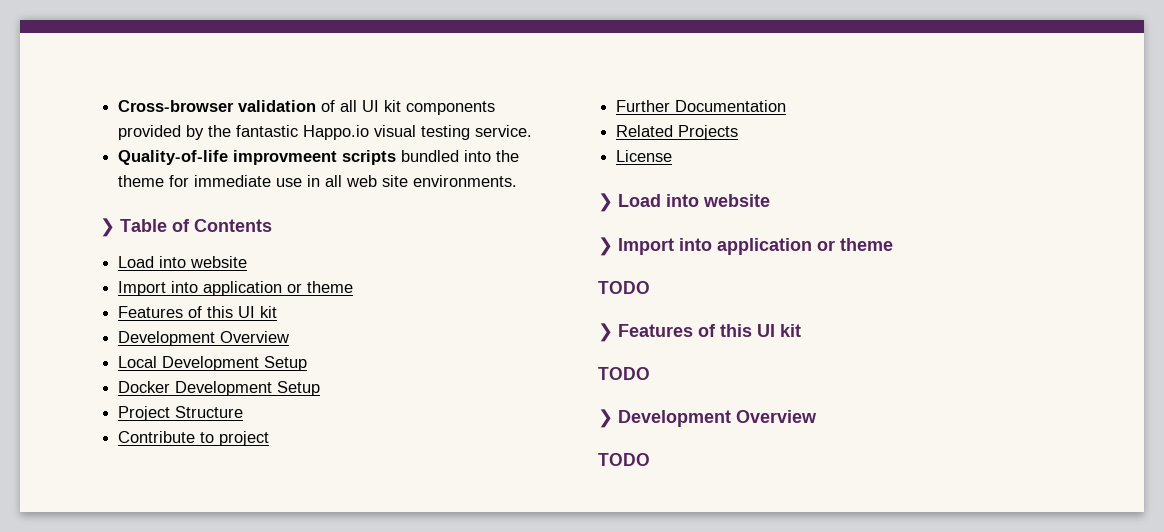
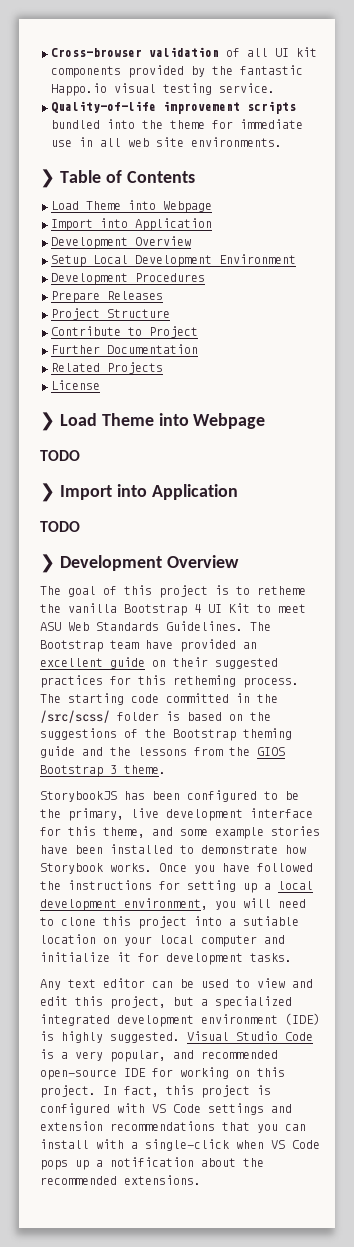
[233,150,338,165] improvmeent -> [163,101,240,114] improvement
[159,256,248,268] [118,281,354,296] [118,306,278,318] [118,331,290,346] into website // Import into application or theme // Features of this UI kit // Development Overview // -> [86,200,212,213] [51,218,212,231] [51,236,191,249] [51,255,86,267] Theme into Webpage // Import into Application // Development Overview // Setup
[264,356,308,371] [118,381,321,396] Setup // Docker Development Setup -> [219,254,296,264] [51,273,205,285] [51,291,163,303] Environment // Development Procedures // Prepare Releases
[219,431,270,446] project -> [149,326,198,338] Project
[666,194,770,207] into website -> [101,413,266,429] [40,450,80,461] Theme into Webpage // TODO
[717,238,893,255] [598,281,650,294] [598,323,801,342] [598,367,650,380] [598,409,817,428] [598,453,650,466] application or theme // TODO // ❯ Features of this UI kit // TODO // ❯ Development Overview // TODO -> [151,484,238,500] [40,521,80,532] [40,554,239,573] [40,585,306,598] [40,603,306,616] [40,621,271,631] [40,639,257,652] [40,657,278,669] [40,675,299,688] [40,693,278,705] [40,710,271,723] [40,728,292,741] [40,746,285,758] [40,765,166,777] [40,790,299,802] [40,808,313,821] [40,826,320,839] [40,844,306,854] [40,863,313,874] [40,880,313,893] [40,898,306,911] [40,916,299,929] [40,934,285,947] [40,952,292,965] [40,978,313,990] [40,996,292,1009] [40,1013,320,1027] [40,1031,313,1043] [40,1049,278,1062] [40,1067,285,1080] [40,1085,271,1098] [40,1103,292,1115] [40,1121,306,1133] [40,1139,320,1151] [40,1157,264,1170] [40,1175,201,1185] Application // TODO // ❯ Development Overview // The goal of this project is to retheme the vanilla Bootstrap 4 UI Kit to meet ASU Web Standards Guidelines. The Bootstrap team have provided an excellent guide on their suggested practices for this retheming process. The starting code committed in the /src/scss/ folder is based on the suggestions of the Bootstrap theming guide and the lessons from the GIOS Bootstrap 3 theme. // StorybookJS has been configured to be the primary, live development interface for this theme, and some example stories have been installed to demonstrate how Storybook works. Once you have followed the instructions for setting up a local development environment, you will need to clone this project into a sutiable location on your local computer and initialize it for development tasks. // Any text editor can be used to view and edit this project, but a specialized integrated development environment (IDE) is highly suggested. Visual Studio Code is a very popular, and recommended open-source IDE for working on this project. In fact, this project is configured with VS Code settings and extension recommendations that you can install with a single-click when VS Code pops up a notification about the recommended extensions.

